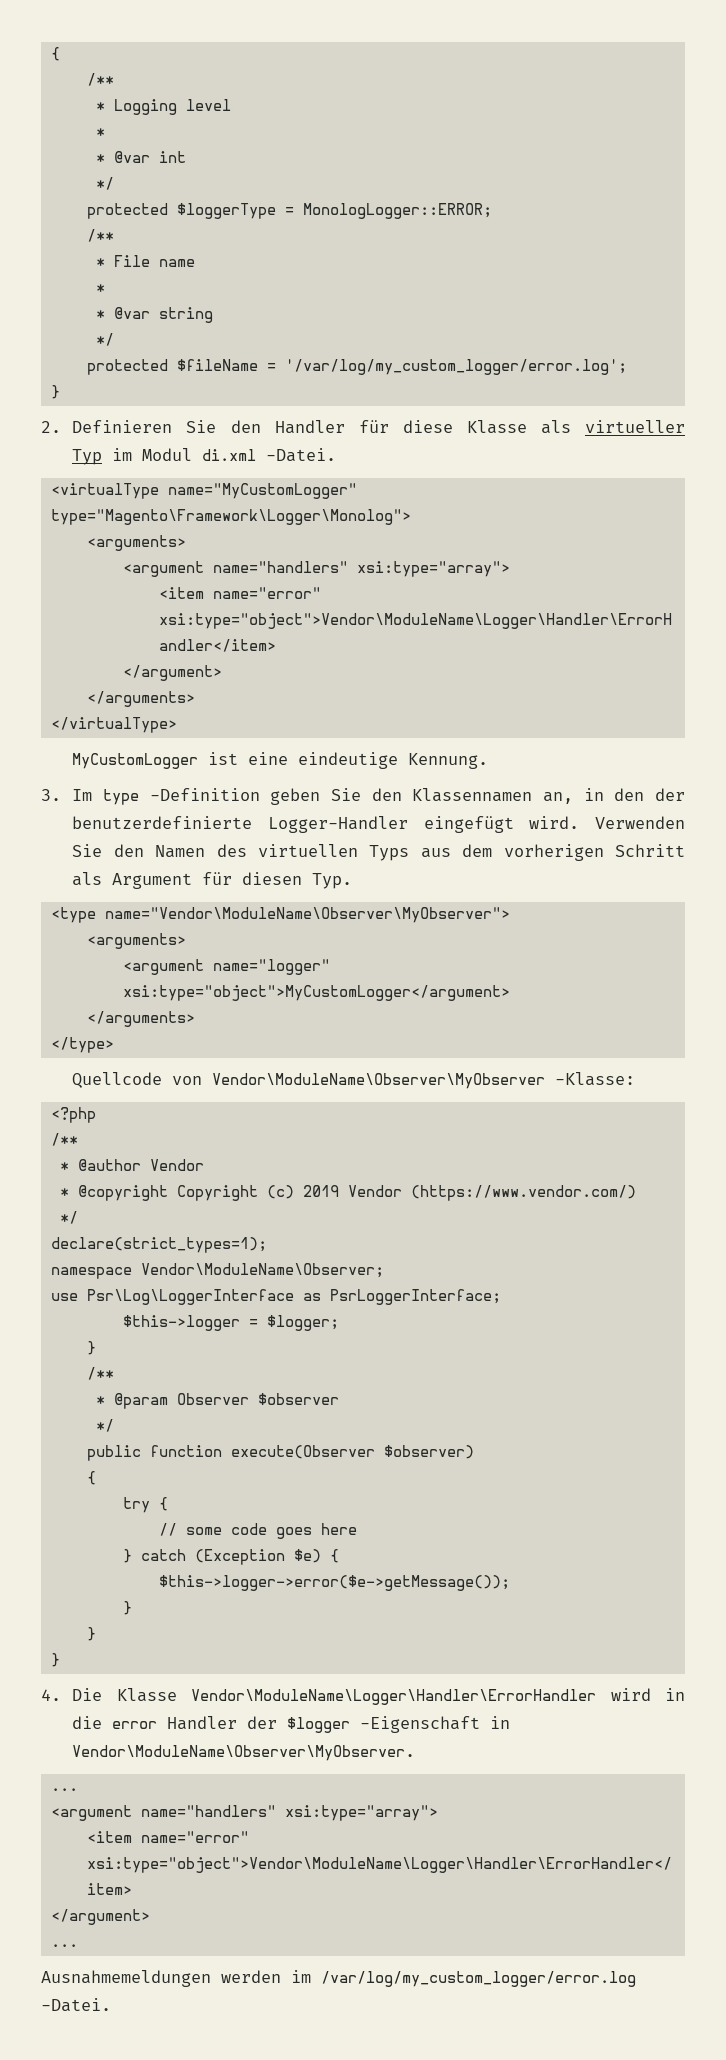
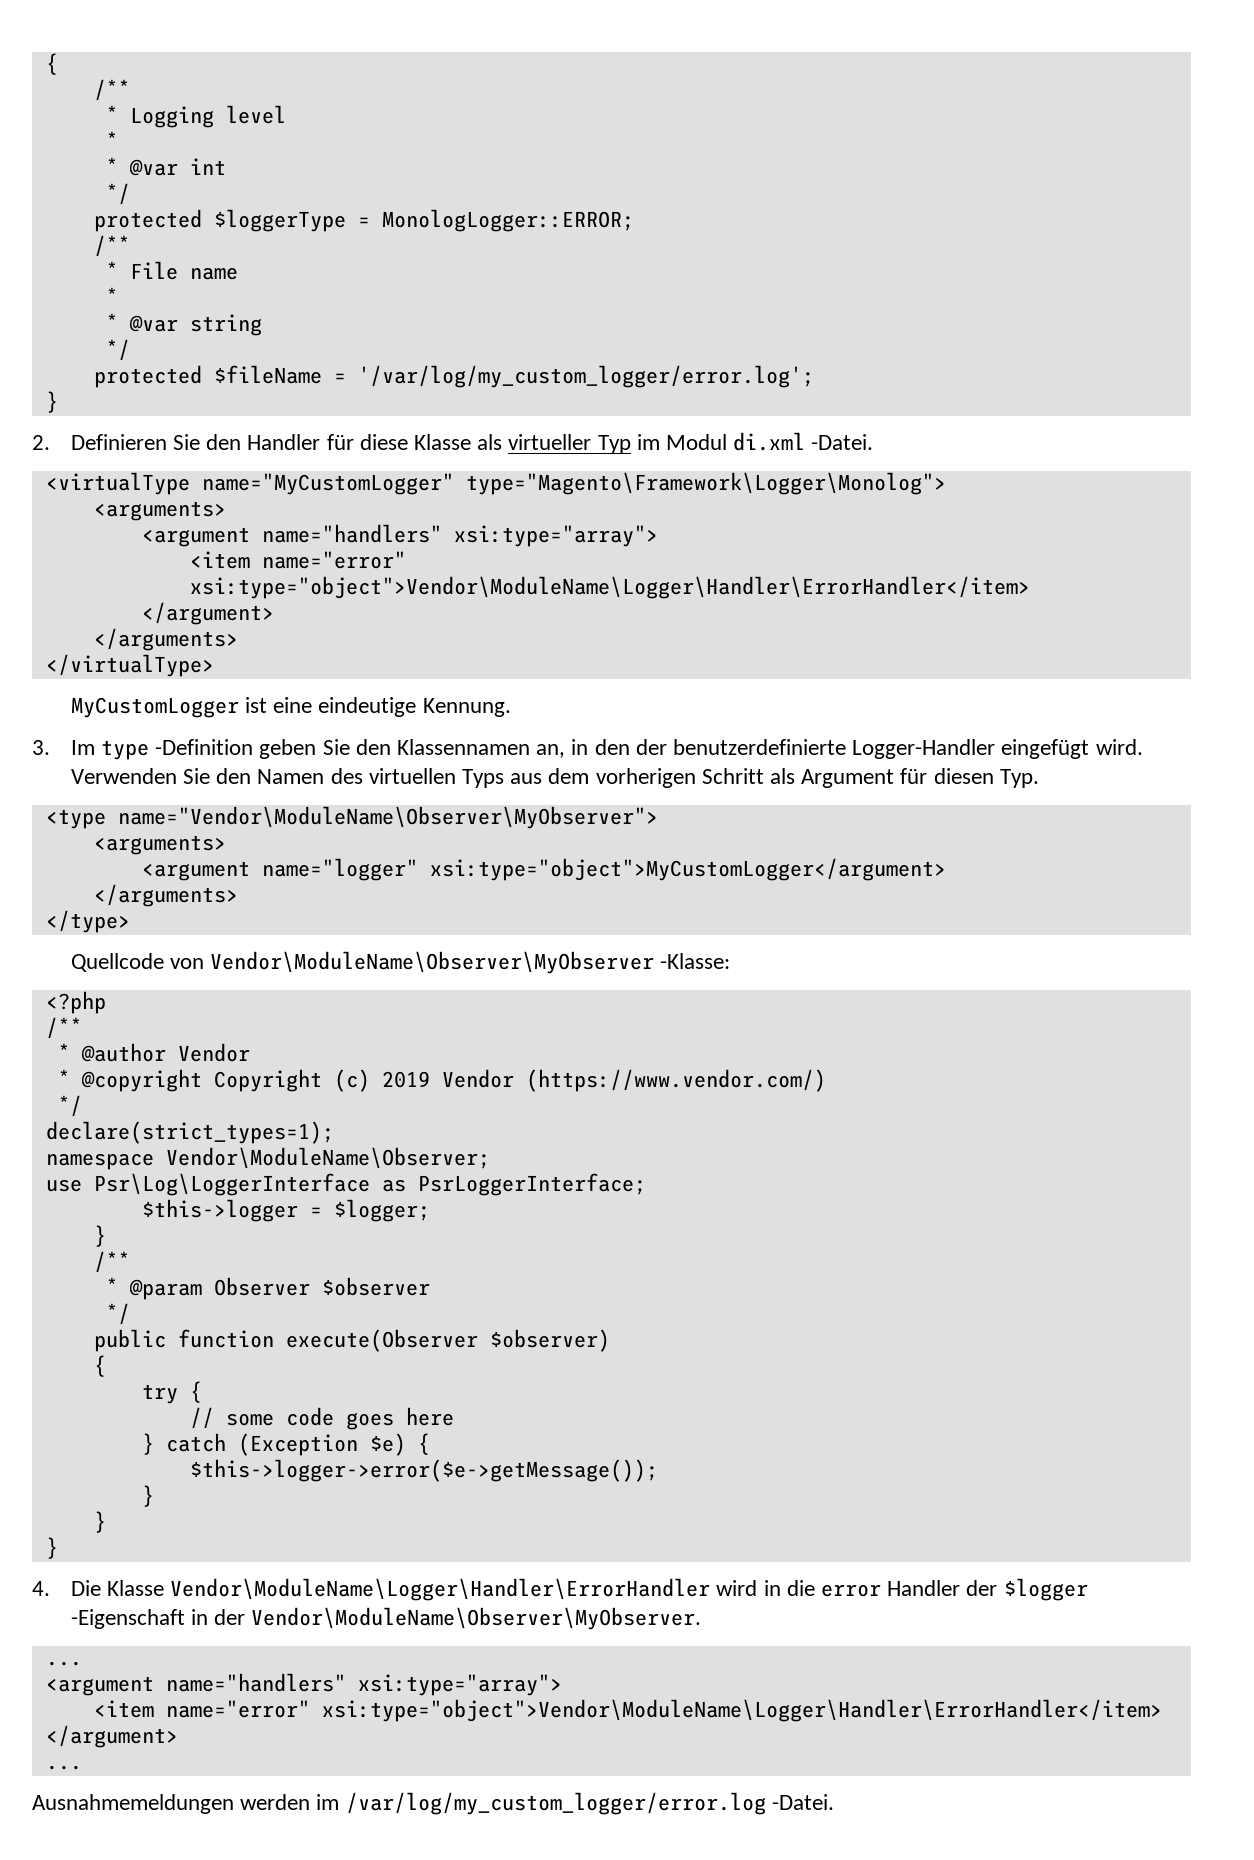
(511, 1722) none -> [214,1609,246,1625] der

